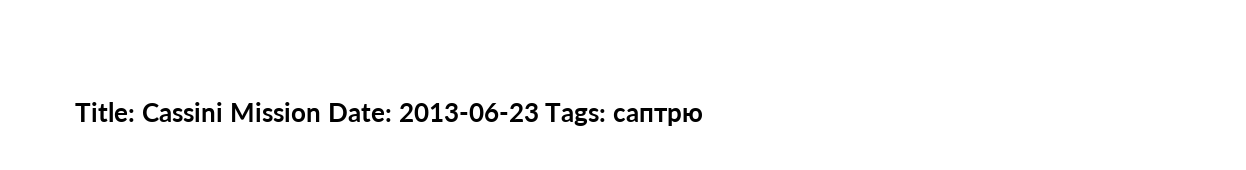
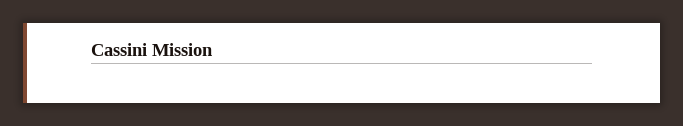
[75,102,135,122] Title: -> (91, 49) none
[327,103,704,126] Date: 2013-06-23 Tags: саптрю -> (213, 49) none

